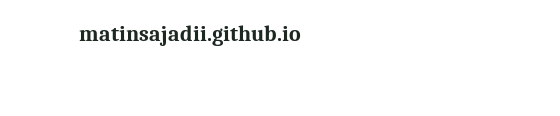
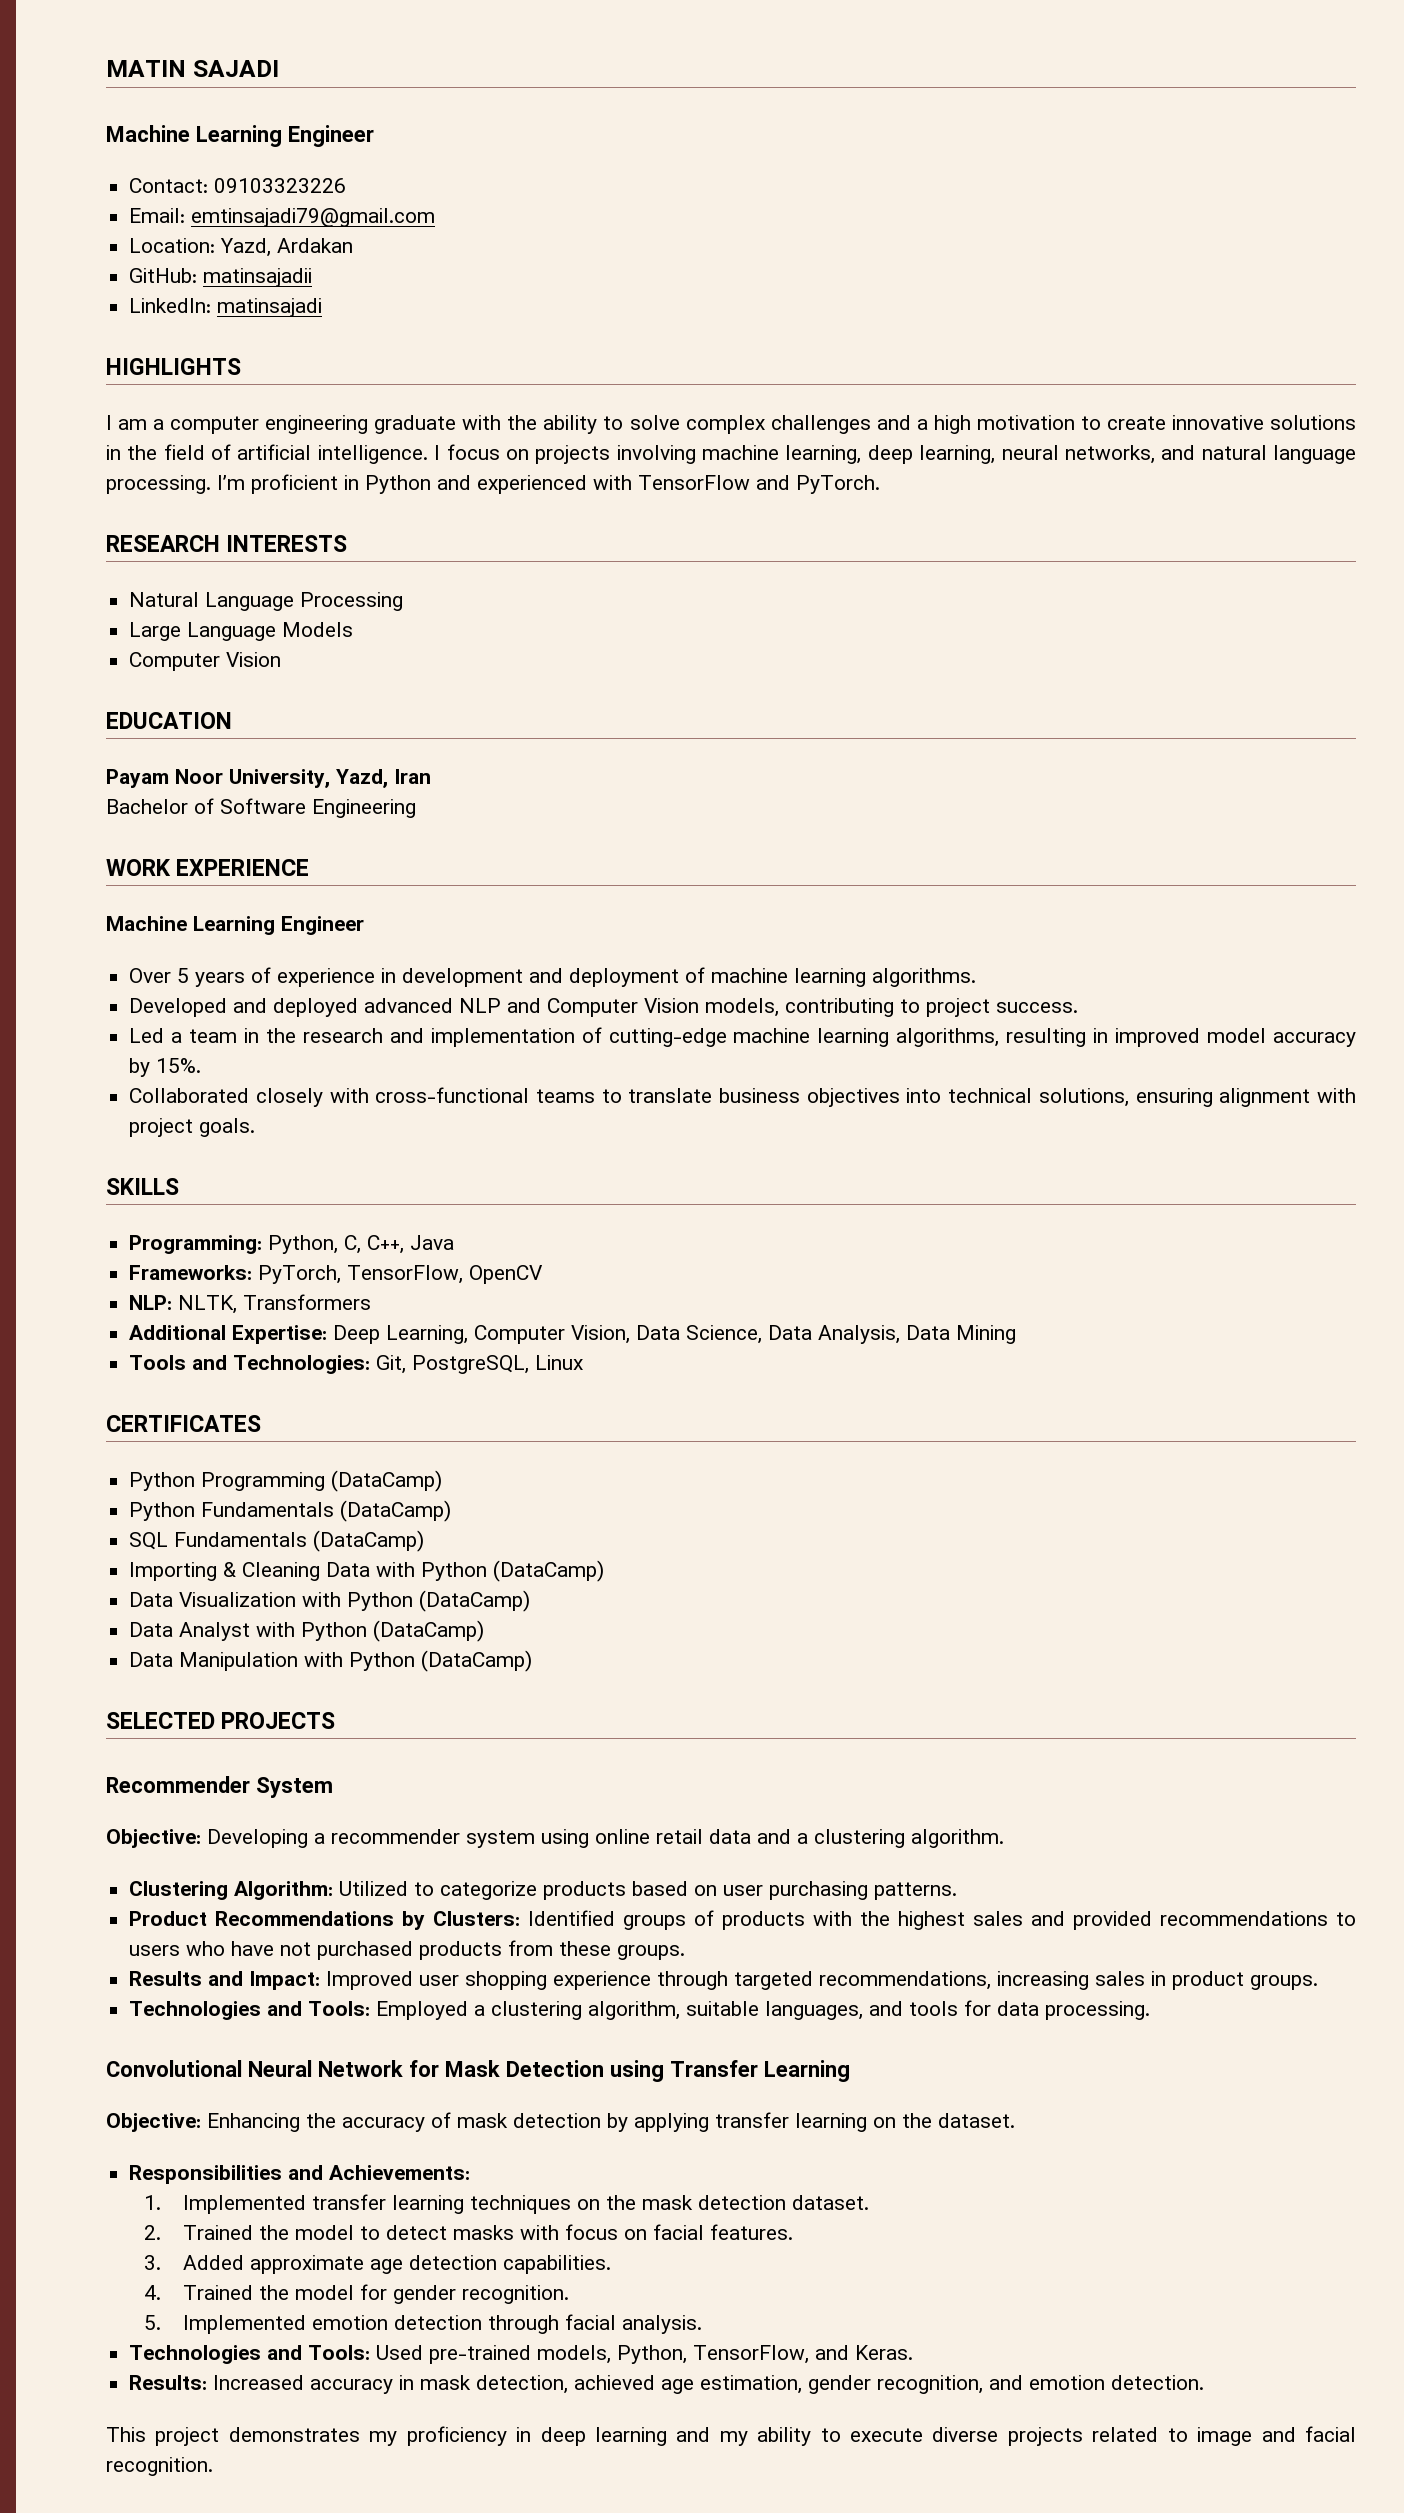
[79,25,301,46] matinsajadii.github.io -> [106,60,279,77] [106,125,374,147] [129,178,347,193] [129,208,436,227] [129,238,354,257] [129,268,313,287] [129,298,323,317] [106,358,241,375] [106,415,1356,434] [106,444,1356,464] [106,474,880,494] [106,535,348,552] [129,592,404,611] [129,622,354,641] [129,652,282,671] [106,712,232,729] [106,769,431,788] [106,798,416,818] [106,859,310,876] [106,916,364,935] [129,967,977,987] [129,998,1079,1017] [129,1027,1357,1047] [129,1058,202,1077] [129,1087,1357,1107] [129,1118,256,1137] [106,1178,179,1195] [129,1235,455,1254] [129,1265,544,1284] [129,1294,372,1314] [129,1325,1017,1344] [129,1355,584,1374] [106,1415,261,1432] [129,1470,443,1492] [129,1500,452,1522] [129,1530,425,1552] [129,1560,605,1582] [129,1590,531,1612] [129,1620,485,1642] [129,1650,533,1672] [106,1712,336,1729] [106,1776,333,1798] [106,1829,1004,1848] [129,1881,958,1900] [129,1910,1356,1930] [129,1940,686,1960] [129,1971,1319,1990] [129,2000,1151,2020] [106,2060,850,2082] [106,2112,1015,2132] [129,2165,471,2184] [144,2194,869,2214] [144,2224,793,2240] [144,2255,611,2274] [144,2284,569,2304] [144,2314,702,2334] [129,2345,914,2364] [129,2375,1205,2394] [106,2426,1357,2446] [106,2457,213,2476] MATIN SAJADI // Machine Learning Engineer // Contact: 09103323226 // Email: emtinsajadi79@gmail.com // Location: Yazd, Ardakan // GitHub: matinsajadii // LinkedIn: matinsajadi // HIGHLIGHTS // I am a computer engineering graduate with the ability to solve complex challenges and a high motivation to create innovative solutions in the field of artificial intelligence. I focus on projects involving machine learning, deep learning, neural networks, and natural language processing. I’m proficient in Python and experienced with TensorFlow and PyTorch. // RESEARCH INTERESTS // Natural Language Processing // Large Language Models // Computer Vision // EDUCATION // Payam Noor University, Yazd, Iran // Bachelor of Software Engineering // WORK EXPERIENCE // Machine Learning Engineer // Over 5 years of experience in development and deployment of machine learning algorithms. // Developed and deployed advanced NLP and Computer Vision models, contributing to project success. // Led a team in the research and implementation of cutting-edge machine learning algorithms, resulting in improved model accuracy by 15%. // Collaborated closely with cross-functional teams to translate business objectives into technical solutions, ensuring alignment with project goals. // SKILLS // Programming: Python, C, C++, Java // Frameworks: PyTorch, TensorFlow, OpenCV // NLP: NLTK, Transformers // Additional Expertise: Deep Learning, Computer Vision, Data Science, Data Analysis, Data Mining // Tools and Technologies: Git, PostgreSQL, Linux // CERTIFICATES // Python Programming (DataCamp) // Python Fundamentals (DataCamp) // SQL Fundamentals (DataCamp) // Importing & Cleaning Data with Python (DataCamp) // Data Visualization with Python (DataCamp) // Data Analyst with Python (DataCamp) // Data Manipulation with Python (DataCamp) // SELECTED PROJECTS // Recommender System // Objective: Developing a recommender system using online retail data and a clustering algorithm. // Clustering Algorithm: Utilized to categorize products based on user purchasing patterns. // Product Recommendations by Clusters: Identified groups of products with the highest sales and provided recommendations to users who have not purchased products from these groups. // Results and Impact: Improved user shopping experience through targeted recommendations, increasing sales in product groups. // Technologies and Tools: Employed a clustering algorithm, suitable languages, and tools for data processing. // Convolutional Neural Network for Mask Detection using Transfer Learning // Objective: Enhancing the accuracy of mask detection by applying transfer learning on the dataset. // Responsibilities and Achievements: // 1. Implemented transfer learning techniques on the mask detection dataset. // 2. Trained the model to detect masks with focus on facial features. // 3. Added approximate age detection capabilities. // 4. Trained the model for gender recognition. // 5. Implemented emotion detection through facial analysis. // Technologies and Tools: Used pre-trained models, Python, TensorFlow, and Keras. // Results: Increased accuracy in mask detection, achieved age estimation, gender recognition, and emotion detection. // This project demonstrates my proficiency in deep learning and my ability to execute diverse projects related to image and facial recognition.

